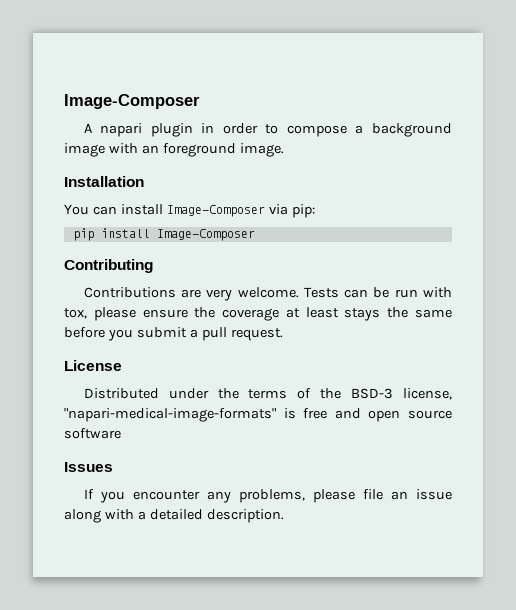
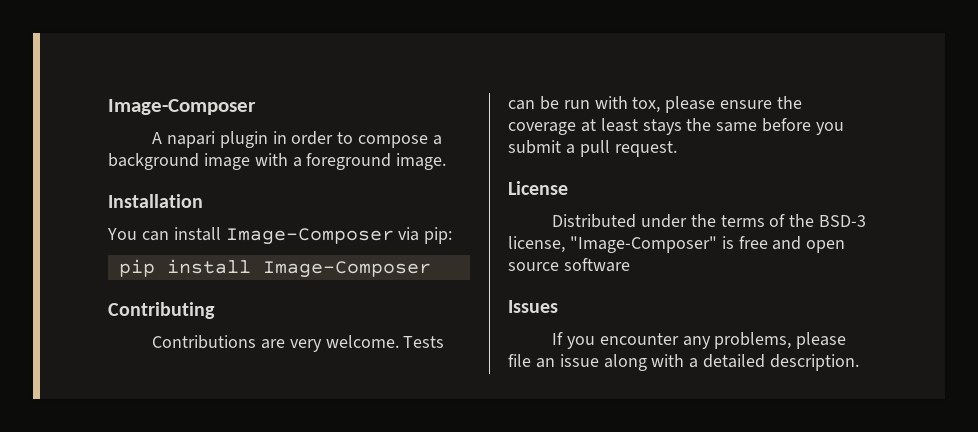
[141,145,159,154] an -> [292,157,302,167] a
[64,408,276,422] "napari-medical-image-formats" -> [569,236,717,253] "Image-Composer"

